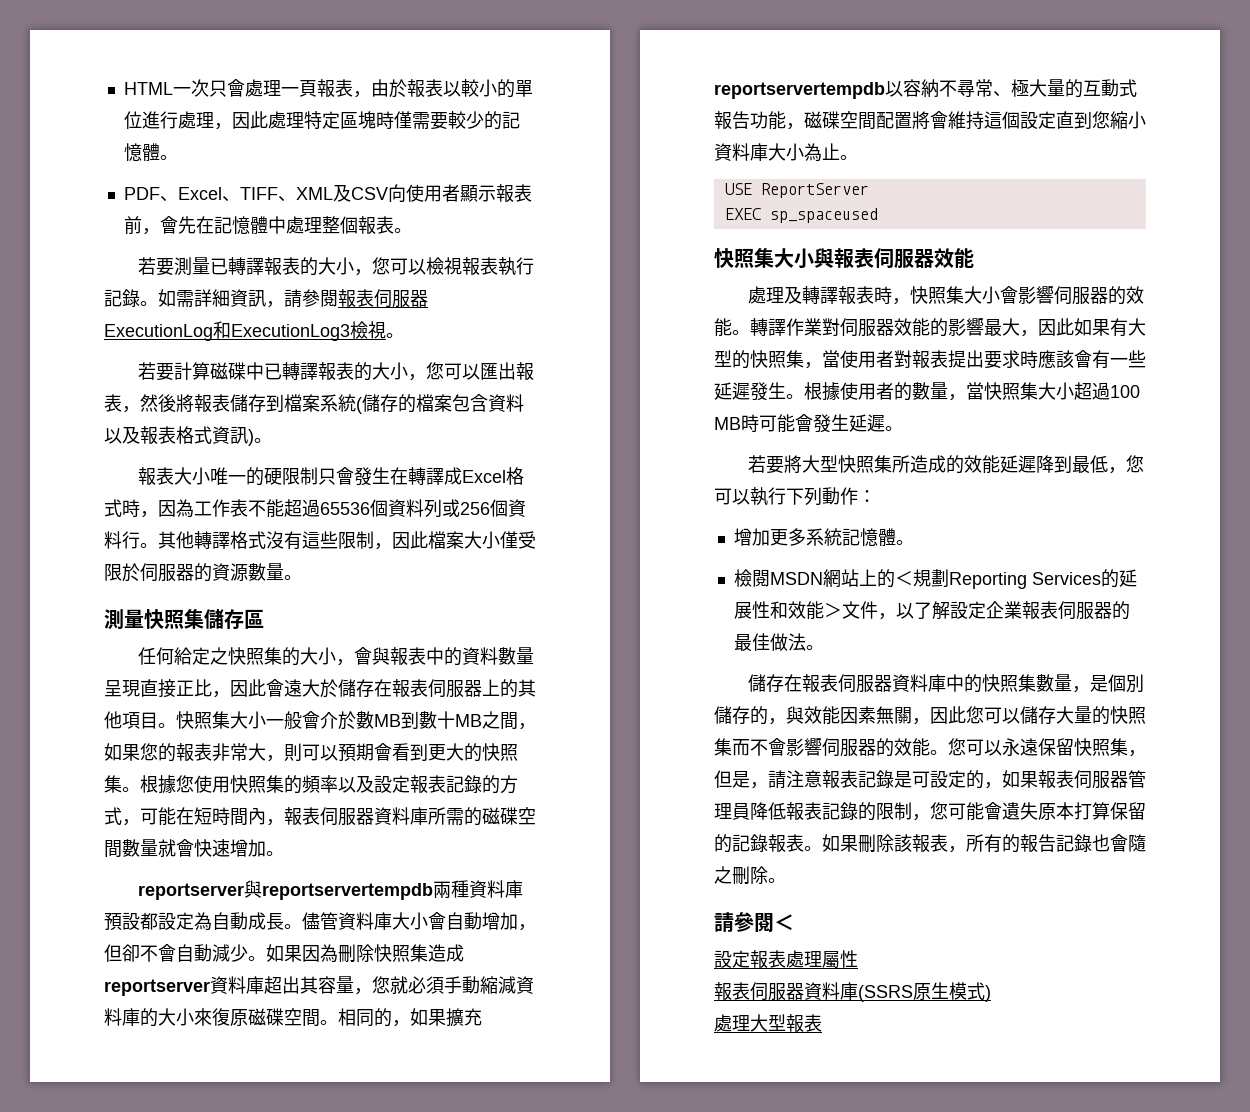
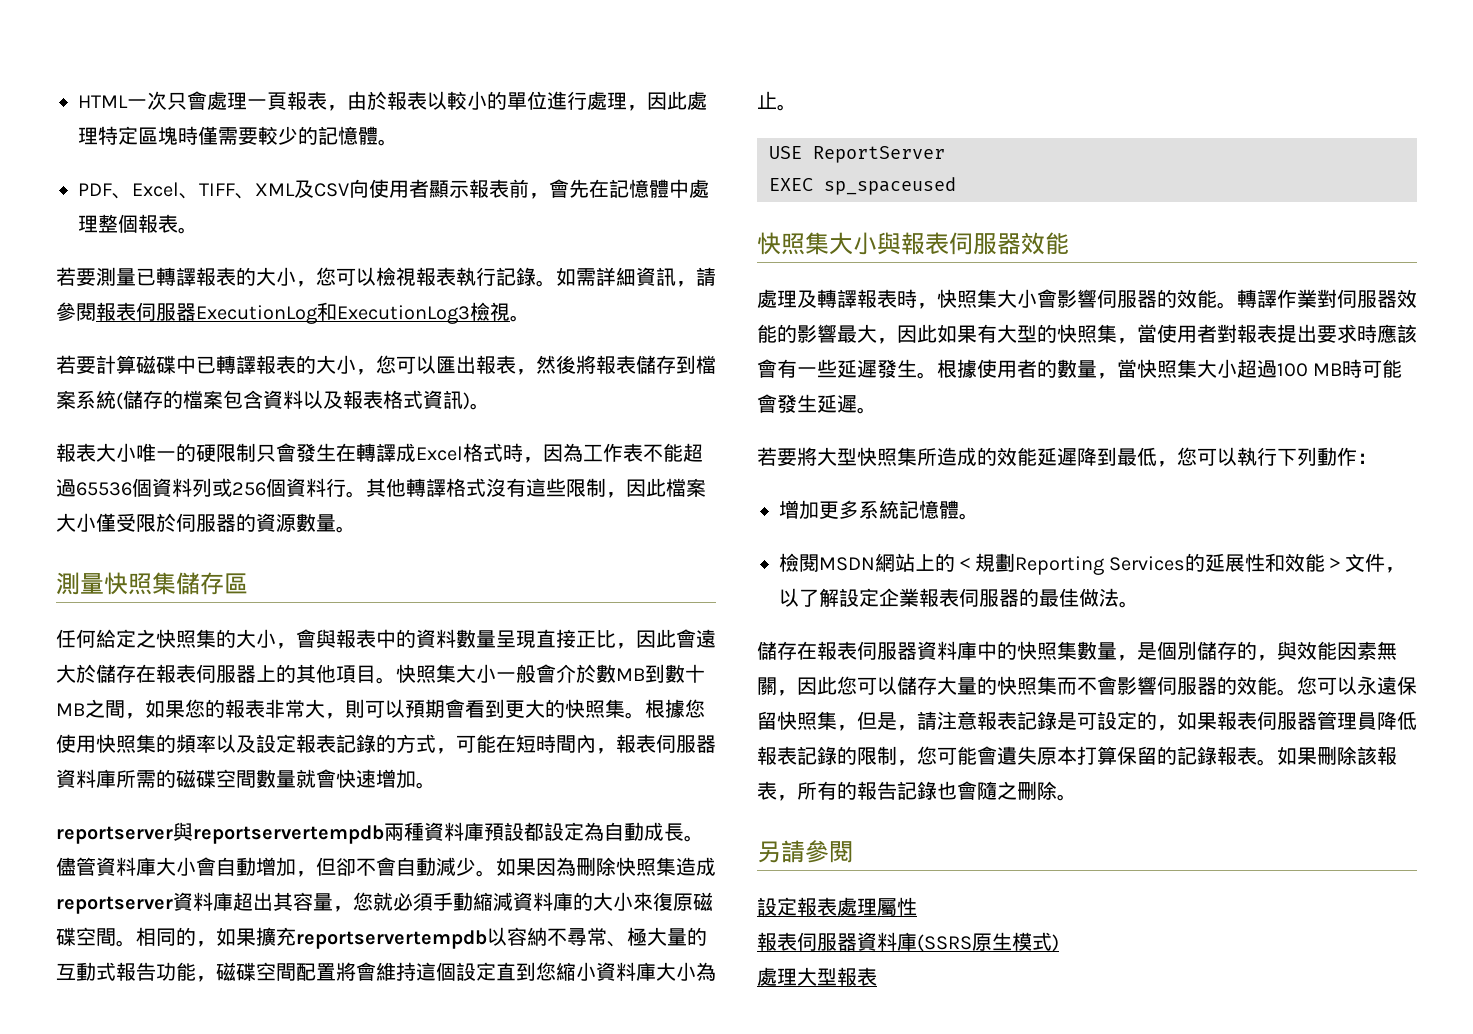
[714,912,794,932] 請參閱＜ -> [757,840,853,863] 另請參閱

